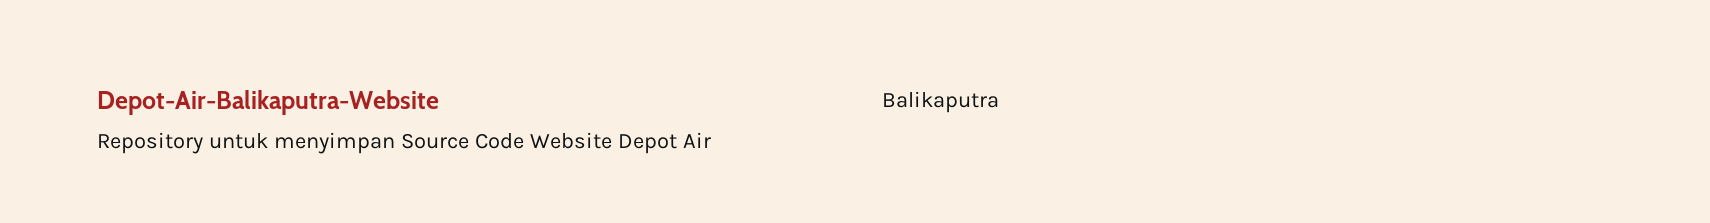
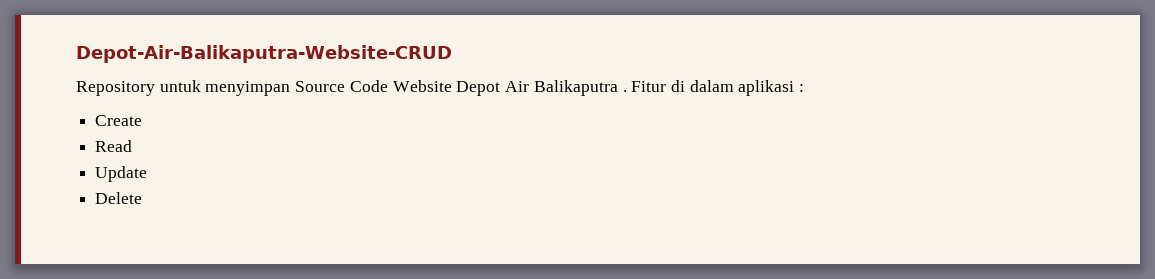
[97,90,439,115] Depot-Air-Balikaputra-Website -> [76,45,452,63] Depot-Air-Balikaputra-Website-CRUD
(999, 102) none -> [622,80,805,96] [95,115,143,126] [95,140,133,152] [95,166,148,182] [95,192,143,204] . Fitur di dalam aplikasi : // Create // Read // Update // Delete

